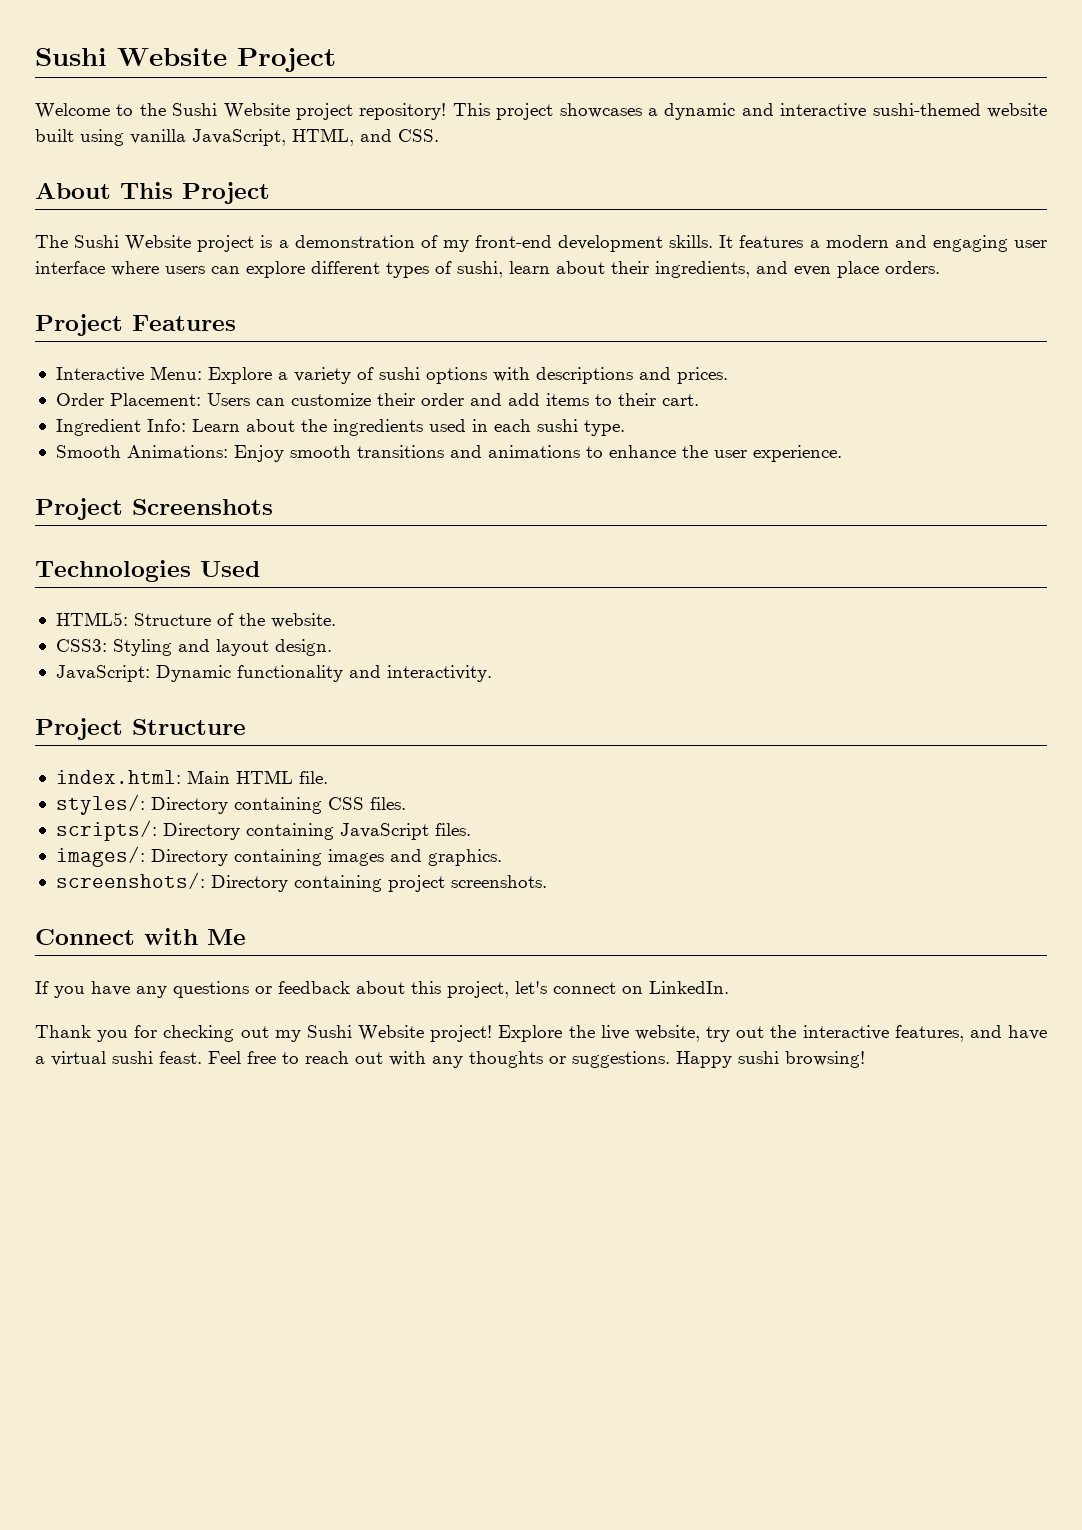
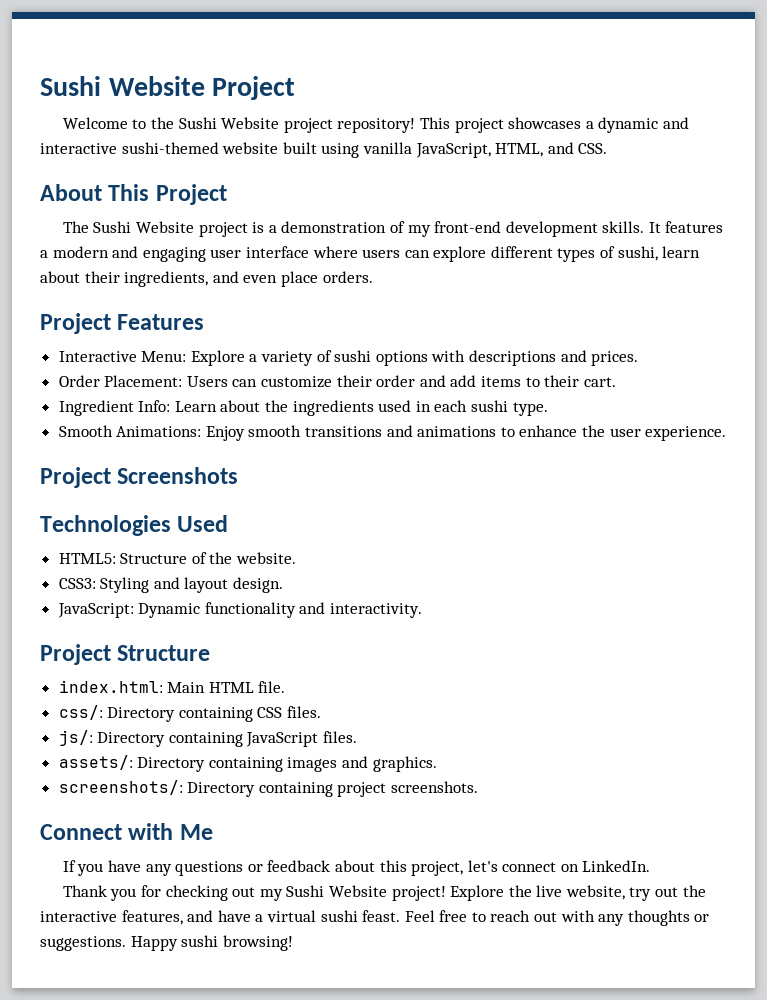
[55,794,145,815] styles/: -> [58,705,103,720] css/:
[55,820,157,841] scripts/: -> [58,730,93,746] js/:
[55,846,145,867] images/: -> [58,755,133,770] assets/:

